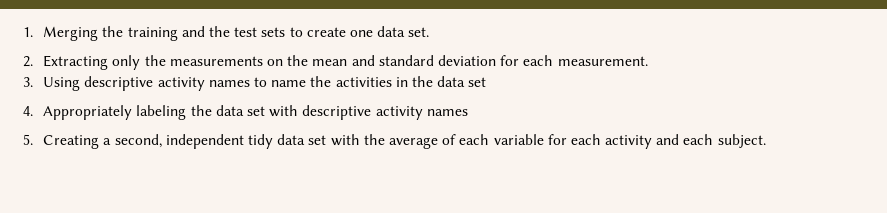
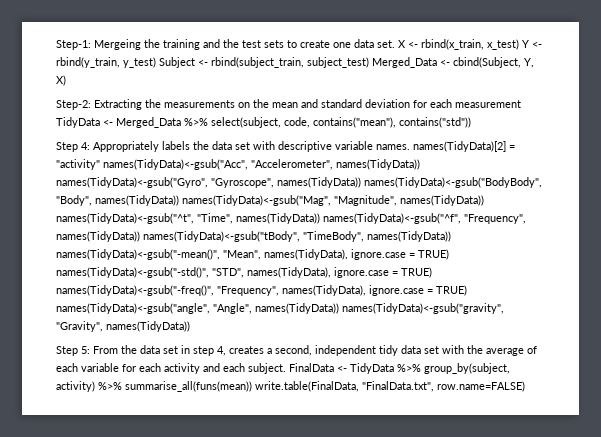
[23,26,99,41] 1. Merging -> [56,39,141,50] Step-1: Mergeing
[23,55,141,70] // 2. Extracting only -> [398,39,542,50] [56,57,534,68] [56,75,66,86] [56,99,142,110] X <- rbind(x_train, x_test) Y <- rbind(y_train, y_test) Subject <- rbind(subject_train, subject_test) Merged_Data <- cbind(Subject, Y, X) // Step-2: Extracting
[557,56,648,66] [23,76,487,91] [23,105,187,120] measurement. // 3. Using descriptive activity names to name the activities in the data set // 4. Appropriately labeling -> [455,100,521,108] [56,117,471,128] [56,141,190,152] measurement TidyData <- Merged_Data %>% select(subject, code, contains("mean"), contains("std")) // Step 4: Appropriately labels
[375,106,468,120] [23,134,100,149] activity names // 5. Creating -> [335,141,515,152] [56,159,420,170] [56,177,542,188] [56,195,484,206] [56,213,526,224] [56,231,451,242] [56,249,449,260] [56,267,432,278] [56,285,467,296] [56,303,504,314] [56,321,190,332] [56,345,264,356] variable names. names(TidyData)[2] = "activity" names(TidyData)<-gsub("Acc", "Accelerometer", names(TidyData)) names(TidyData)<-gsub("Gyro", "Gyroscope", names(TidyData)) names(TidyData)<-gsub("BodyBody", "Body", names(TidyData)) names(TidyData)<-gsub("Mag", "Magnitude", names(TidyData)) names(TidyData)<-gsub("^t", "Time", names(TidyData)) names(TidyData)<-gsub("^f", "Frequency", names(TidyData)) names(TidyData)<-gsub("tBody", "TimeBody", names(TidyData)) names(TidyData)<-gsub("-mean()", "Mean", names(TidyData), ignore.case = TRUE) names(TidyData)<-gsub("-std()", "STD", names(TidyData), ignore.case = TRUE) names(TidyData)<-gsub("-freq()", "Frequency", names(TidyData), ignore.case = TRUE) names(TidyData)<-gsub("angle", "Angle", names(TidyData)) names(TidyData)<-gsub("gravity", "Gravity", names(TidyData)) // Step 5: From the data set in step 4, creates
(766, 141) none -> [289,363,510,374] [56,381,525,392] FinalData <- TidyData %>% group_by(subject, activity) %>% summarise_all(funs(mean)) write.table(FinalData, "FinalData.txt", row.name=FALSE)

